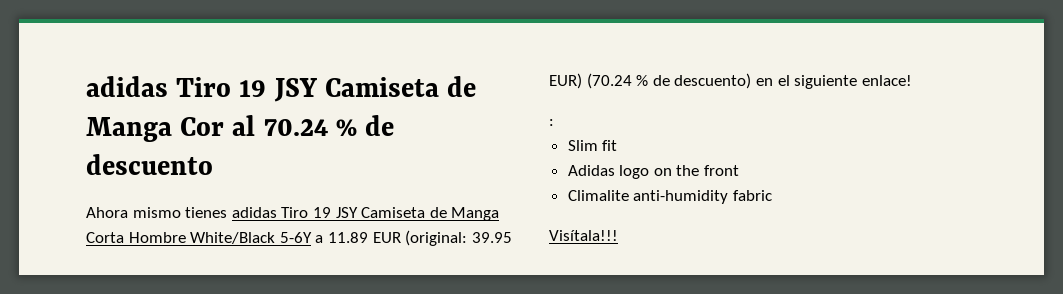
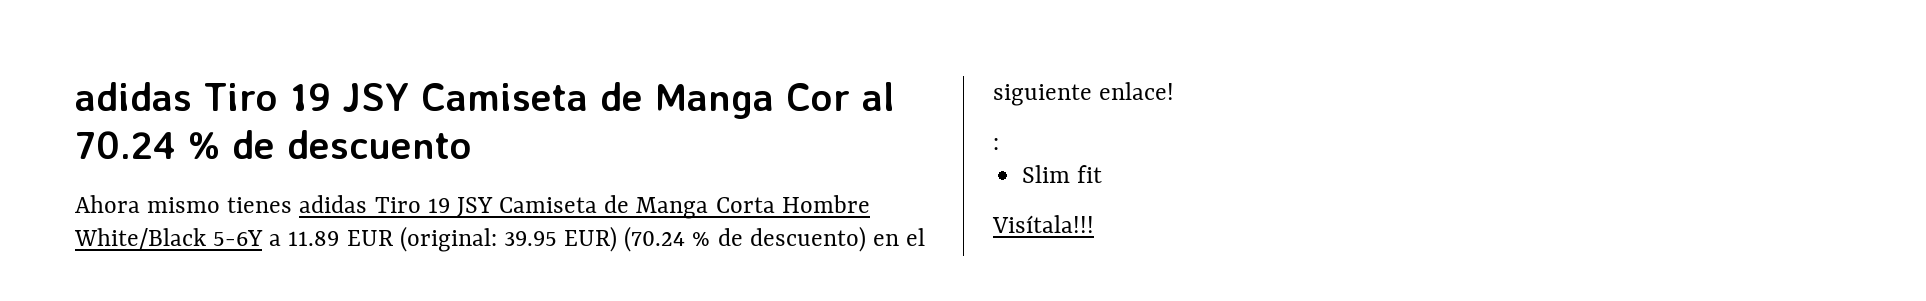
[567,165,740,179] [567,190,772,204] // Adidas logo on the front // Climalite anti-humidity fabric -> (1103, 174) none

